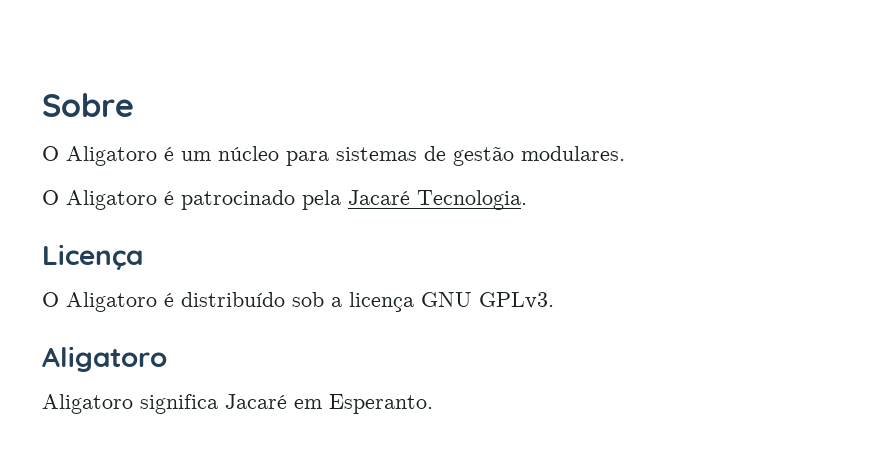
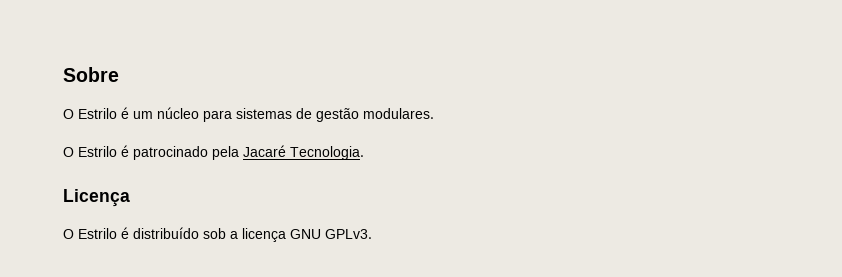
[66,146,157,166] Aligatoro -> [78,108,117,119] Estrilo
[66,190,157,210] Aligatoro -> [78,146,117,157] Estrilo
[66,292,157,312] Aligatoro -> [78,228,117,239] Estrilo
[42,346,167,372] [42,394,433,414] // Aligatoro // Aligatoro significa Jacaré em Esperanto. -> (372, 234) none

